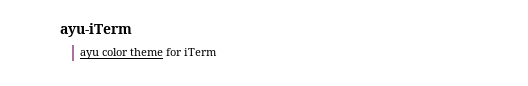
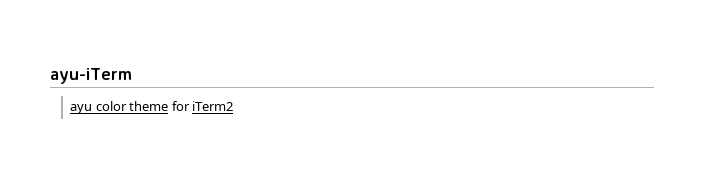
[183,48,217,56] iTerm -> [192,101,234,111] iTerm2

